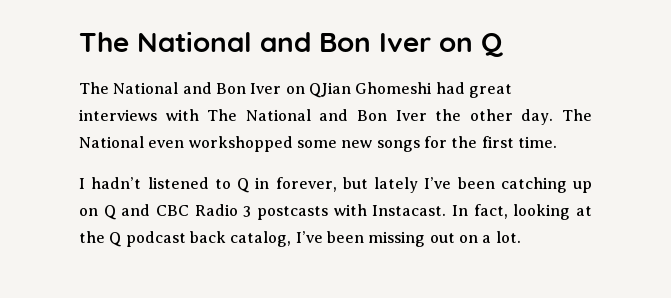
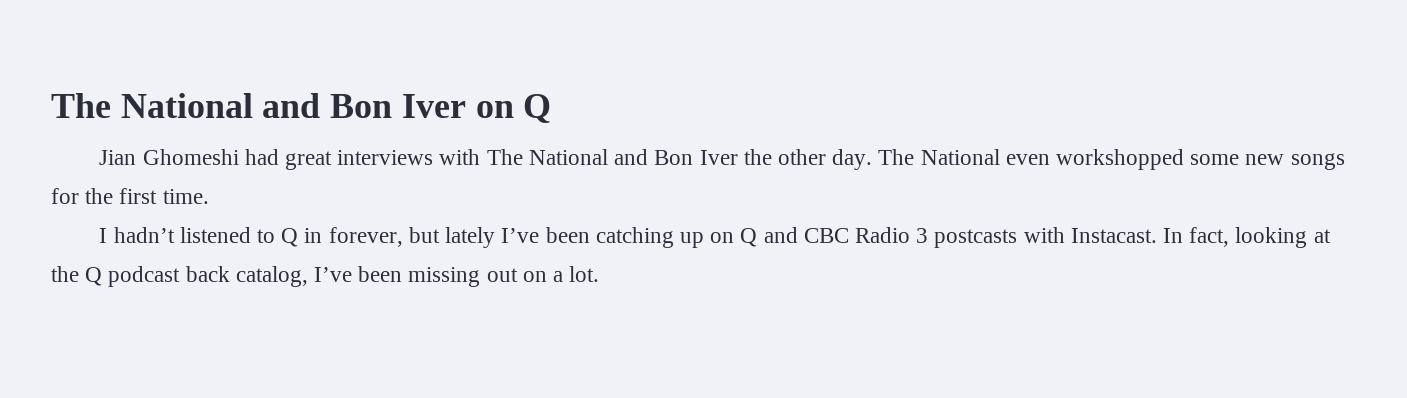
[79,82,351,98] The National and Bon Iver on QJian -> [99,150,137,165] Jian

